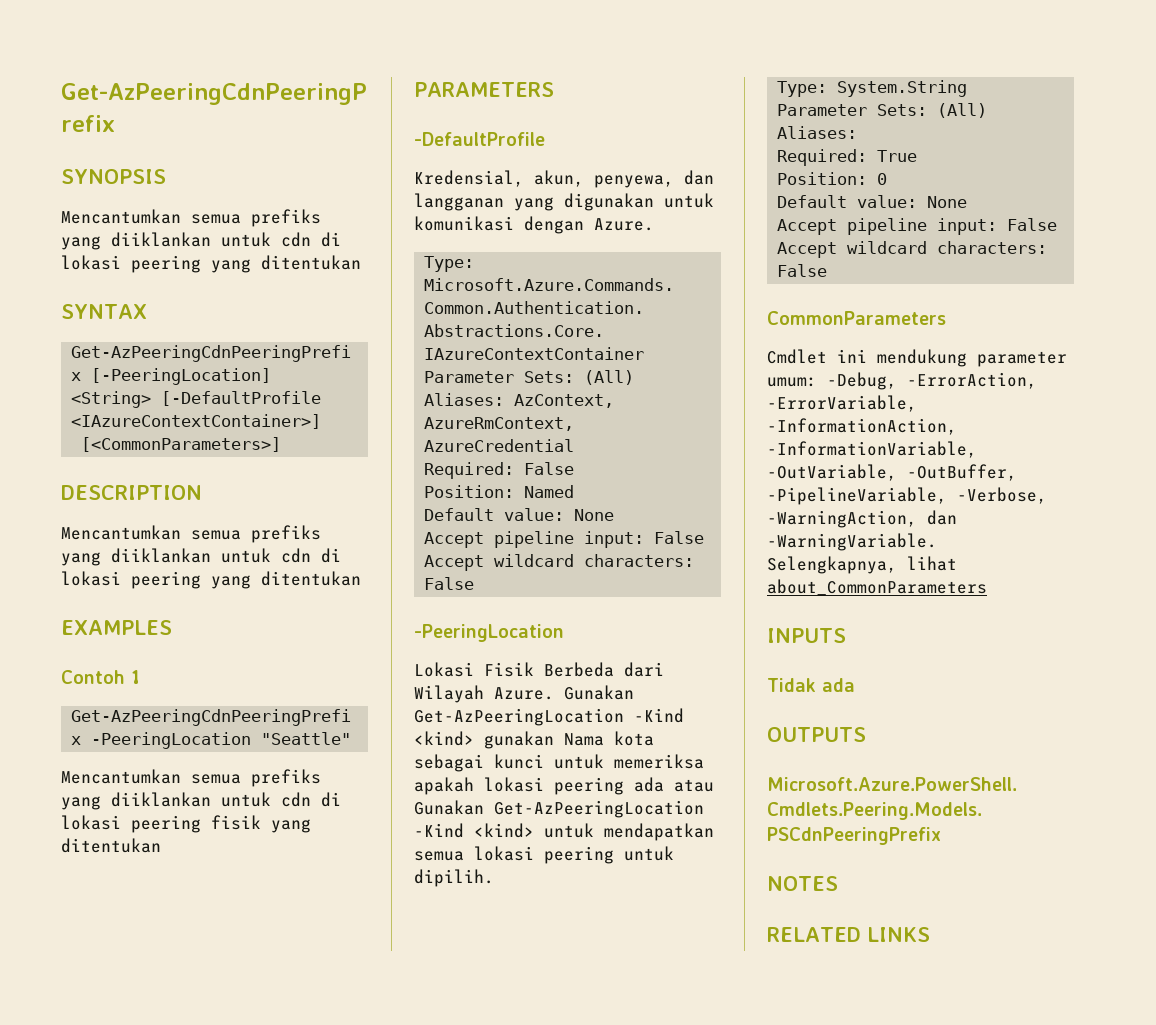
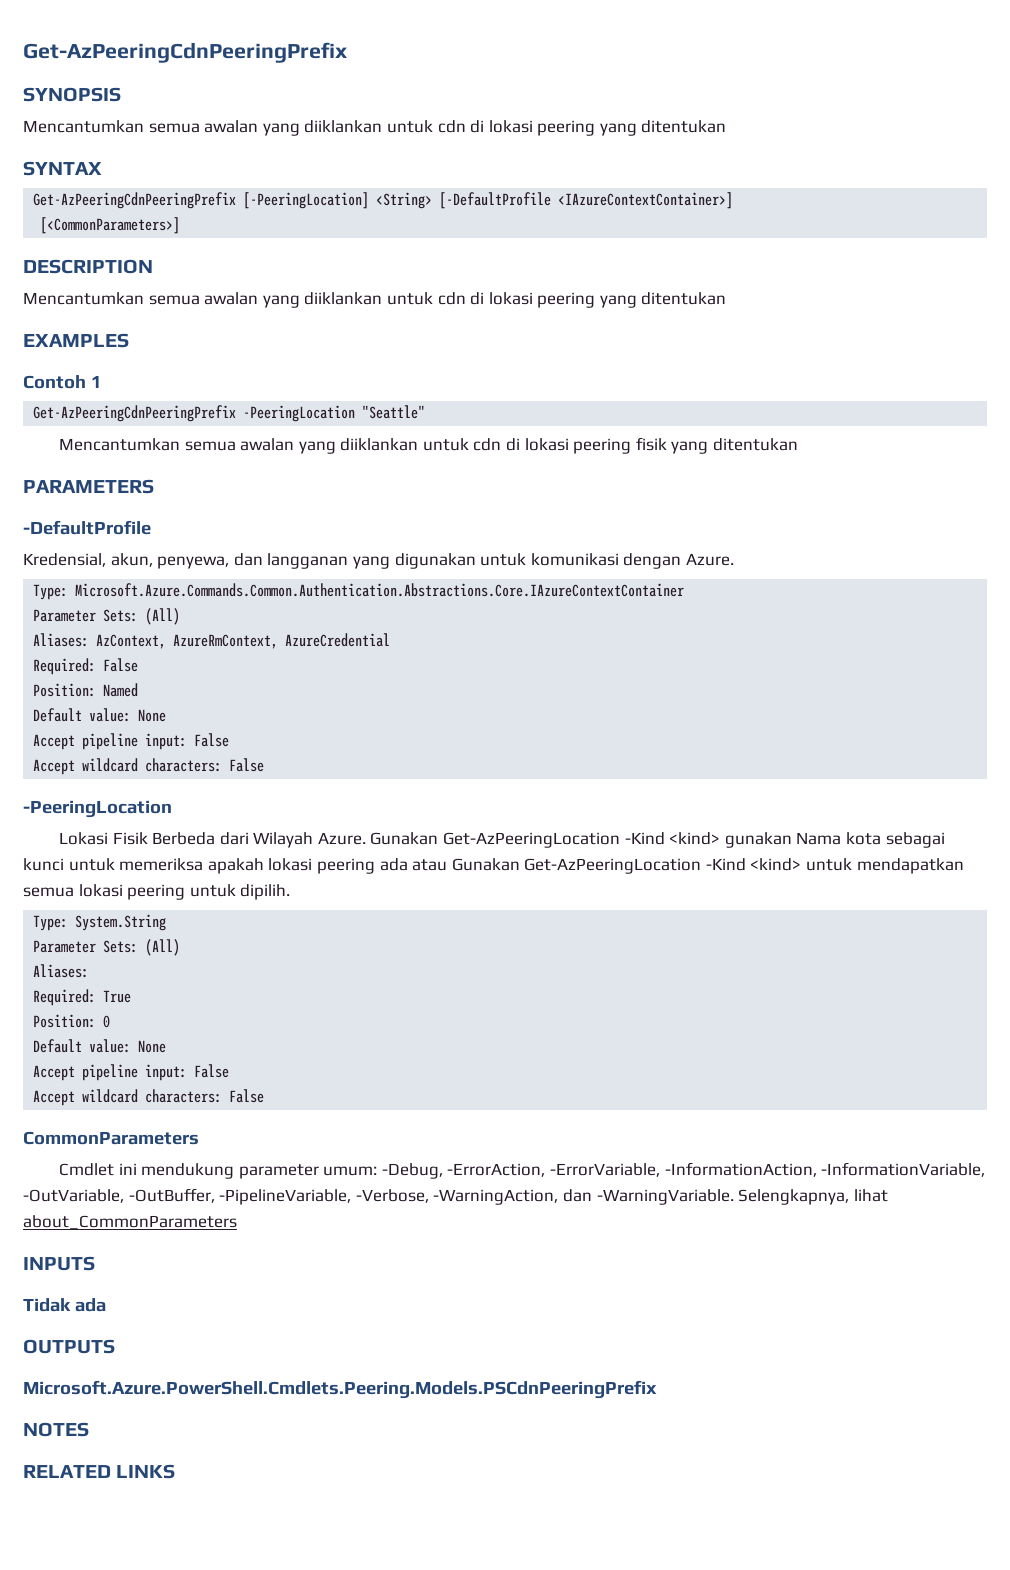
[251,209,321,227] prefiks -> [204,120,259,133] awalan
[251,525,321,543] prefiks -> [204,292,259,305] awalan
[251,769,321,787] prefiks -> [240,438,295,451] awalan

